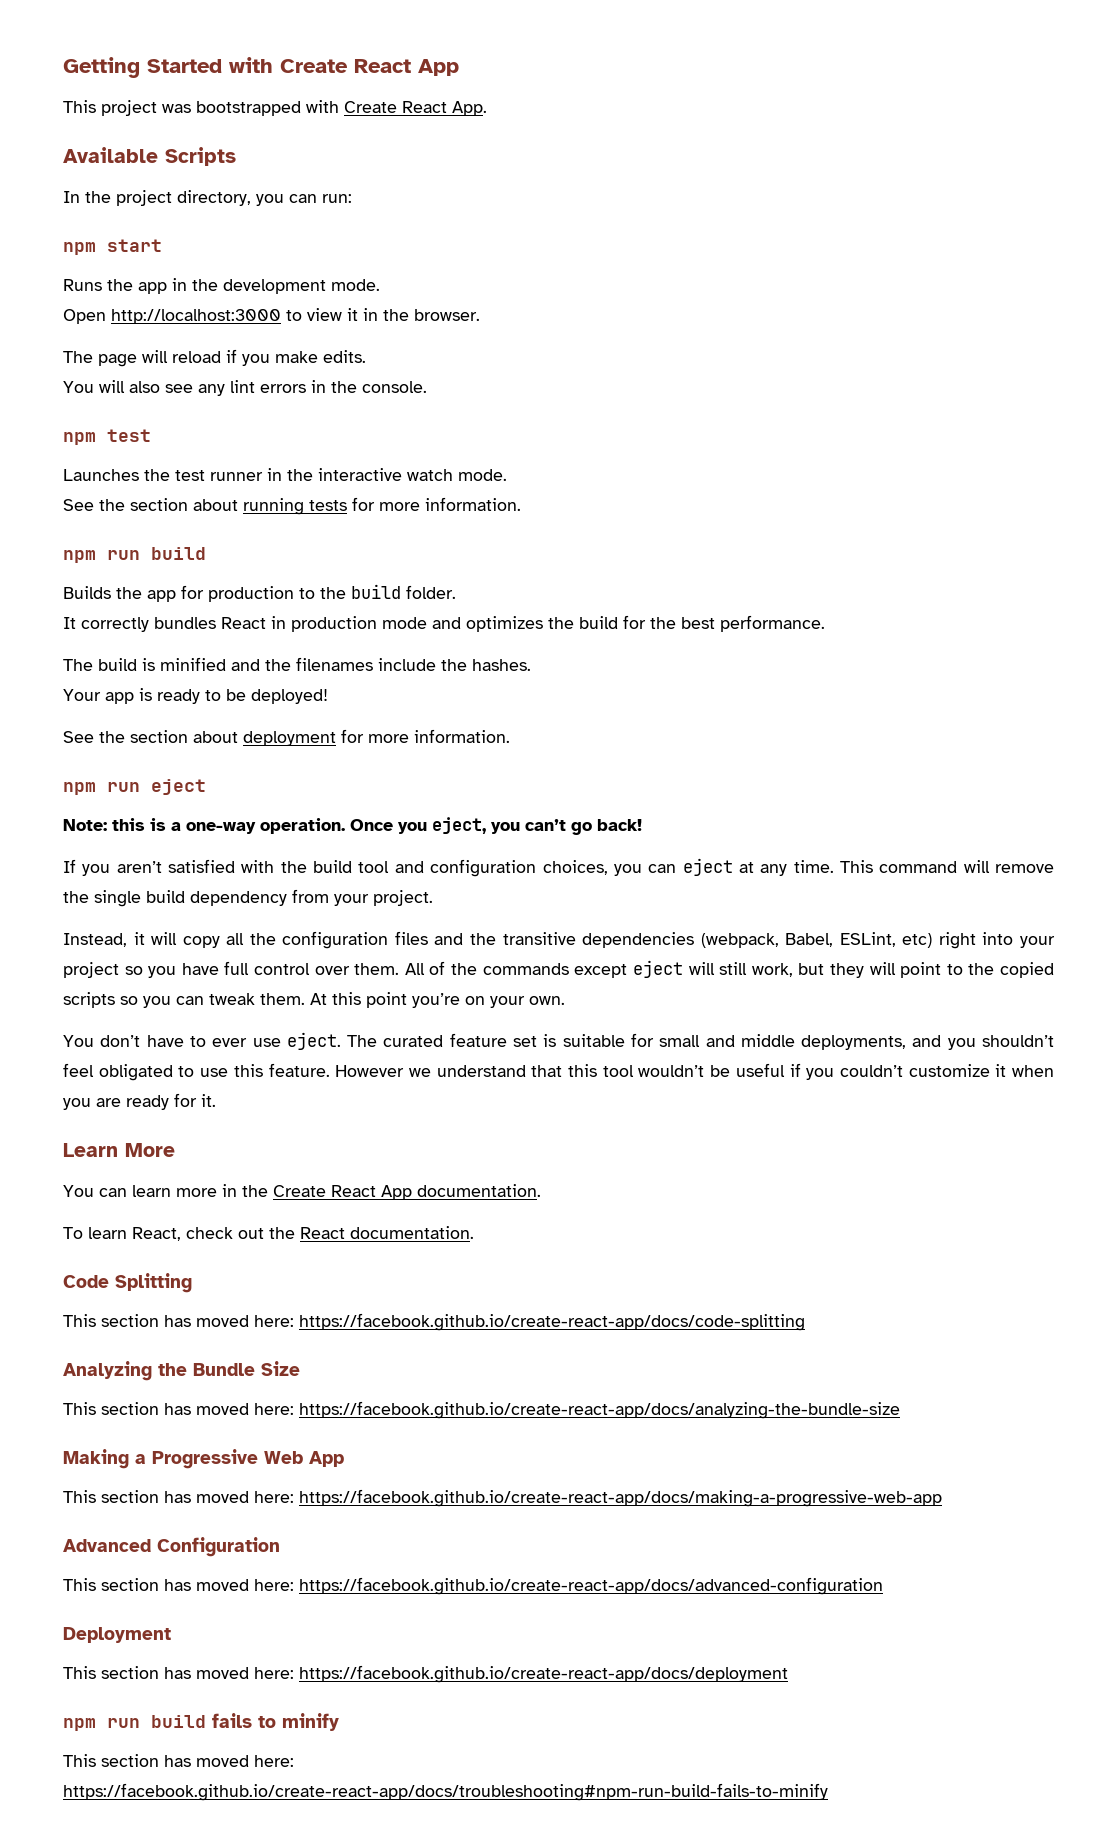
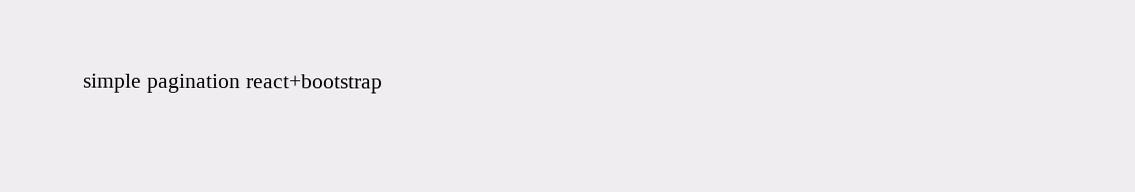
[63,57,459,78] [63,100,487,116] [63,147,236,166] [63,190,352,206] [63,239,162,255] [63,278,380,294] [63,308,480,324] [63,349,366,367] [63,380,427,396] [63,429,151,445] [63,468,507,481] [63,497,521,515] [63,547,206,563] [63,584,456,602] [63,615,825,632] [63,657,531,671] [63,688,328,704] [63,729,510,746] [63,779,206,795] [63,817,642,835] [63,858,1055,877] [63,889,433,907] [63,931,1055,949] [63,960,1054,978] [63,992,565,1008] [63,1032,1054,1050] [63,1063,1055,1081] [63,1093,216,1110] [63,1143,175,1157] [63,1184,541,1200] [63,1226,474,1241] [63,1273,192,1293] [63,1313,805,1331] [63,1361,300,1381] [63,1401,900,1419] [63,1449,344,1469] [63,1489,942,1507] [63,1537,280,1557] [63,1577,883,1595] [63,1627,171,1643] [63,1665,788,1683] [63,1713,339,1731] [63,1754,294,1767] [63,1783,828,1801] Getting Started with Create React App // This project was bootstrapped with Create React App. // Available Scripts // In the project directory, you can run: // npm start // Runs the app in the development mode. // Open http://localhost:3000 to view it in the browser. // The page will reload if you make edits. // You will also see any lint errors in the console. // npm test // Launches the test runner in the interactive watch mode. // See the section about running tests for more information. // npm run build // Builds the app for production to the build folder. // It correctly bundles React in production mode and optimizes the build for the best performance. // The build is minified and the filenames include the hashes. // Your app is ready to be deployed! // See the section about deployment for more information. // npm run eject // Note: this is a one-way operation. Once you eject, you can’t go back! // If you aren’t satisfied with the build tool and configuration choices, you can eject at any time. This command will remove the single build dependency from your project. // Instead, it will copy all the configuration files and the transitive dependencies (webpack, Babel, ESLint, etc) right into your project so you have full control over them. All of the commands except eject will still work, but they will point to the copied scripts so you can tweak them. At this point you’re on your own. // You don’t have to ever use eject. The curated feature set is suitable for small and middle deployments, and you shouldn’t feel obligated to use this feature. However we understand that this tool wouldn’t be useful if you couldn’t customize it when you are ready for it. // Learn More // You can learn more in the Create React App documentation. // To learn React, check out the React documentation. // Code Splitting // This section has moved here: https://facebook.github.io/create-react-app/docs/code-splitting // Analyzing the Bundle Size // This section has moved here: https://facebook.github.io/create-react-app/docs/analyzing-the-bundle-size // Making a Progressive Web App // This section has moved here: https://facebook.github.io/create-react-app/docs/making-a-progressive-web-app // Advanced Configuration // This section has moved here: https://facebook.github.io/create-react-app/docs/advanced-configuration // Deployment // This section has moved here: https://facebook.github.io/create-react-app/docs/deployment // npm run build fails to minify // This section has moved here: https://facebook.github.io/create-react-app/docs/troubleshooting#npm-run-build-fails-to-minify -> [83,73,383,94] simple pagination react+bootstrap

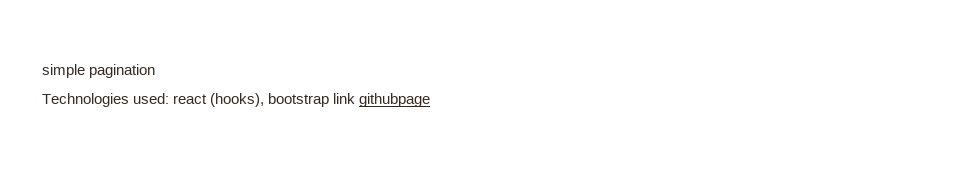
[245,74,383,94] react+bootstrap -> [42,93,431,107] // Technologies used: react (hooks), bootstrap link githubpage

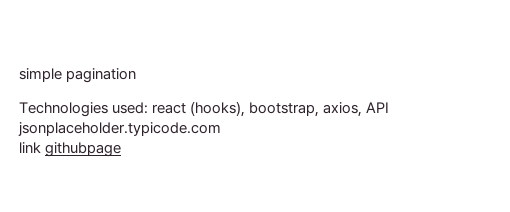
[268,93,330,107] bootstrap -> [249,102,390,117] [18,122,221,136] bootstrap, axios, API jsonplaceholder.typicode.com //

